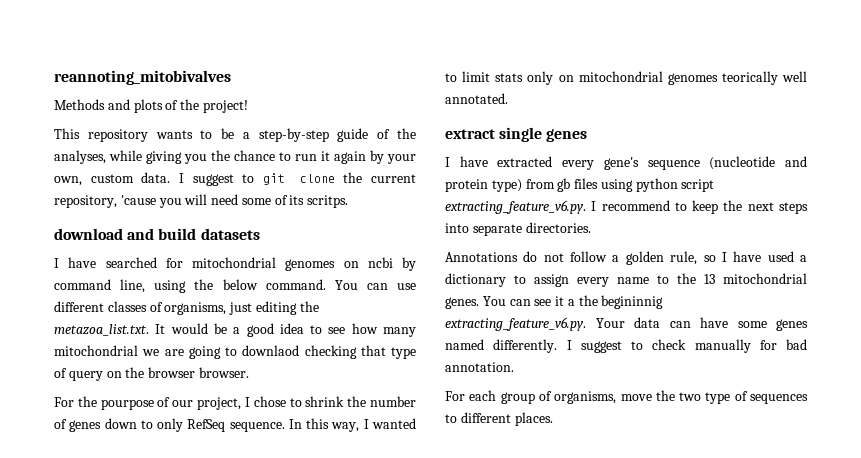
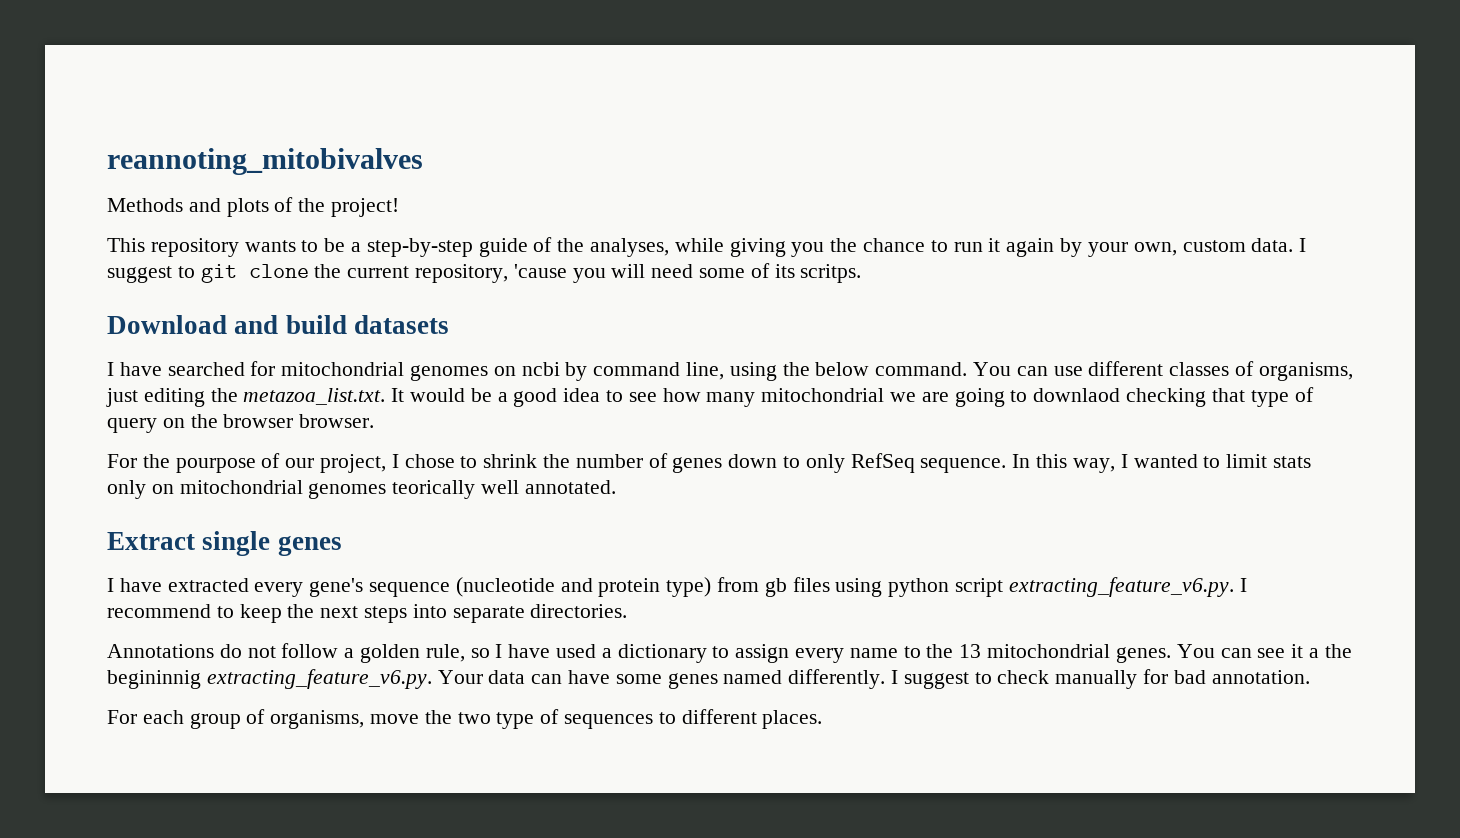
[54,228,123,240] download -> [107,315,227,334] Download
[445,129,495,139] extract -> [107,532,195,550] Extract

